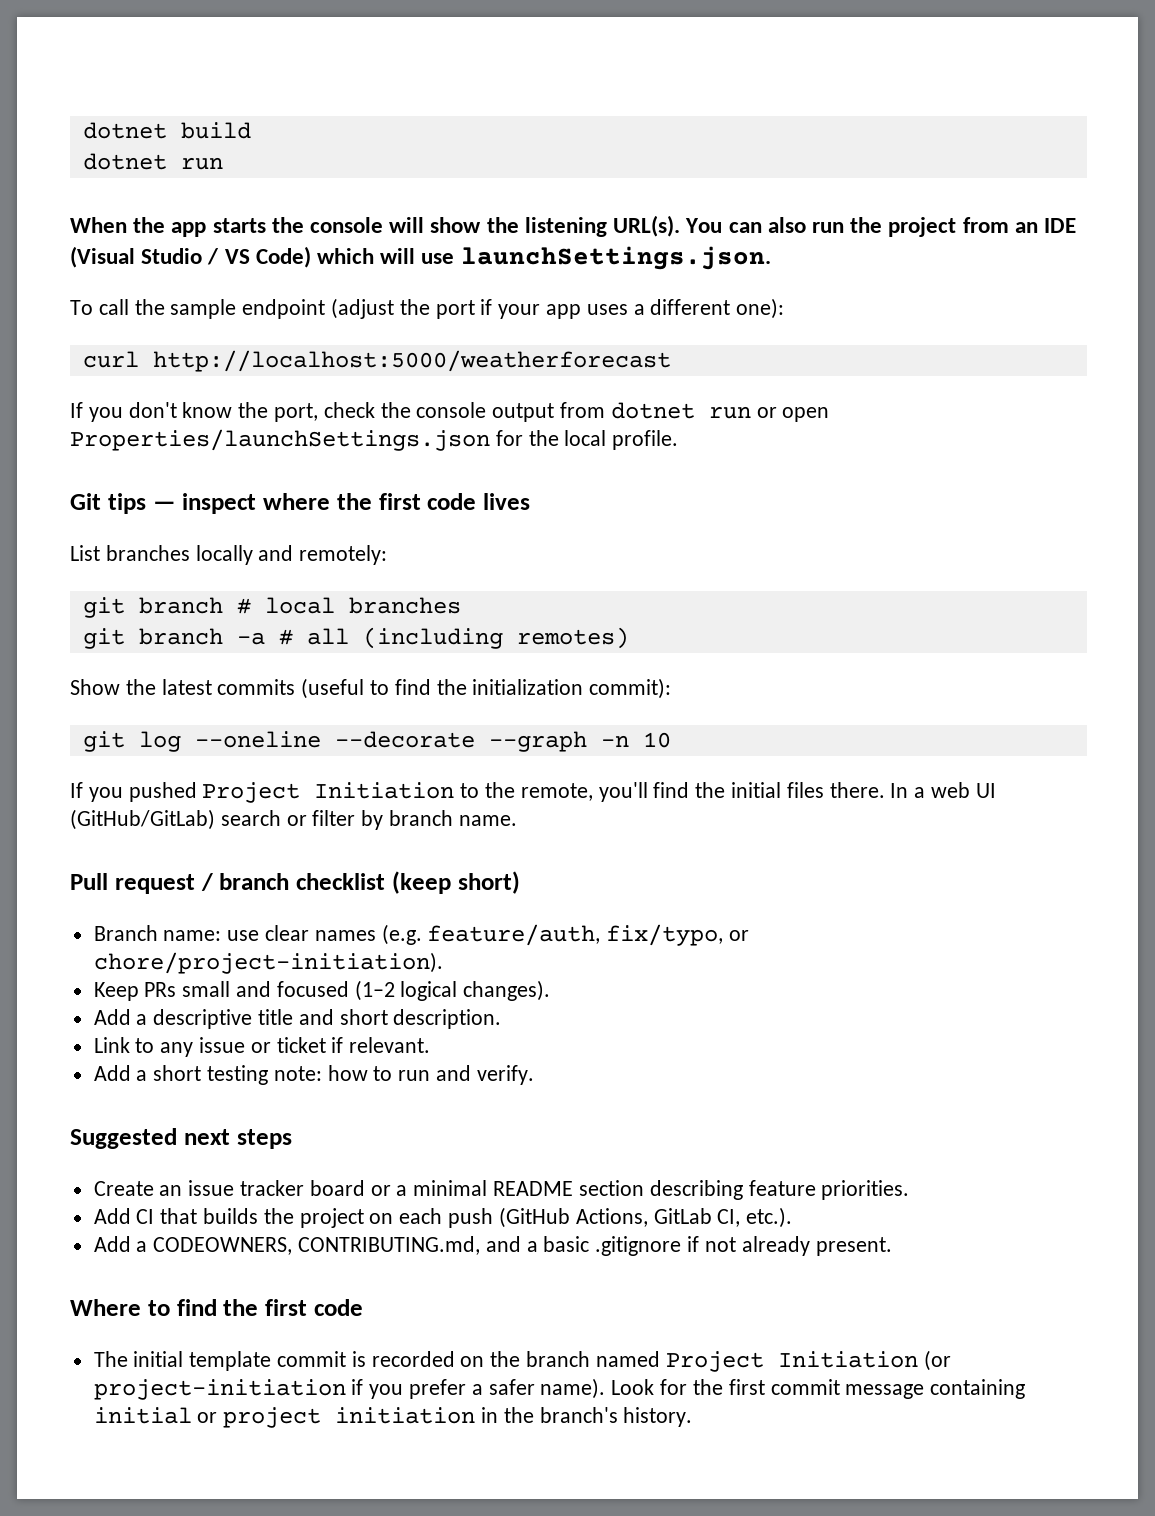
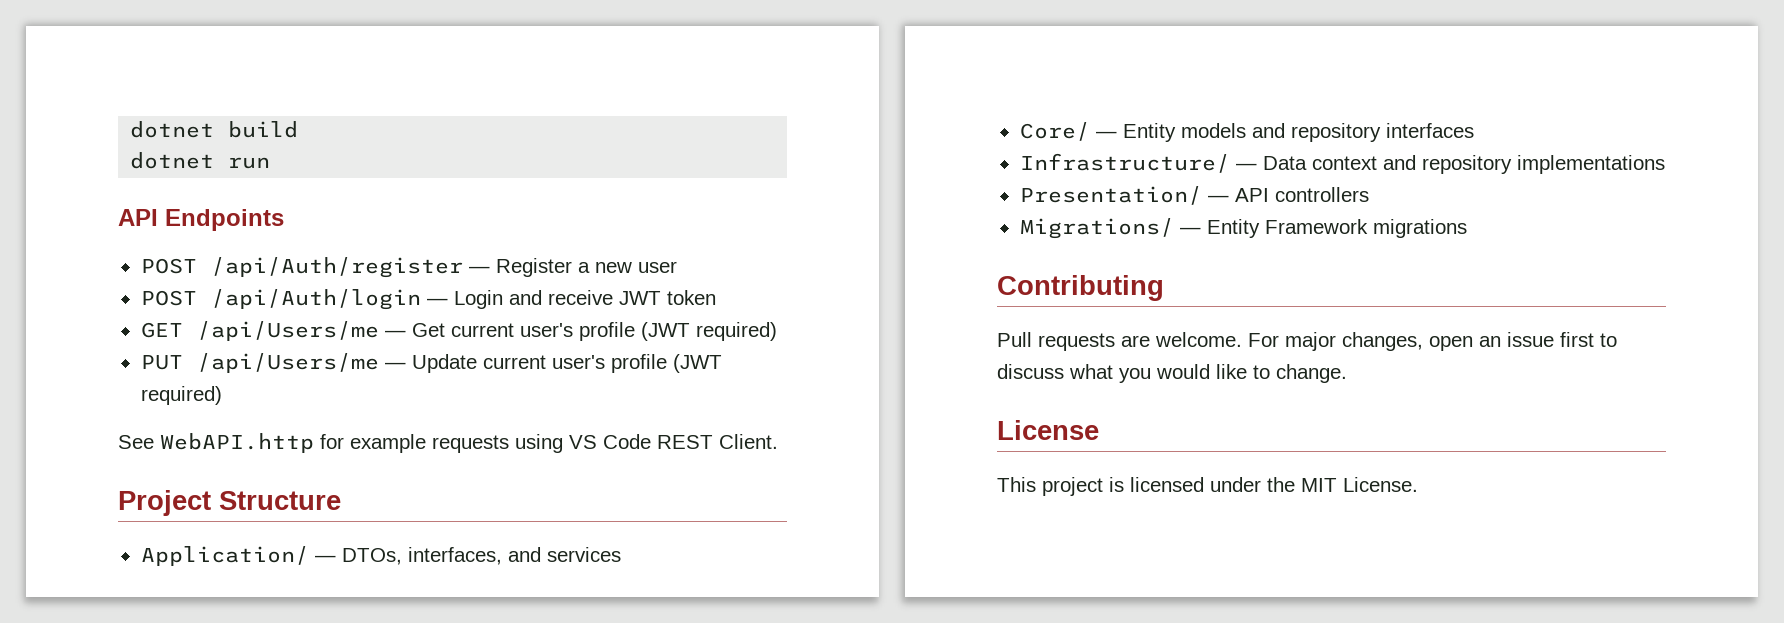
[70,215,1076,237] [70,246,771,270] [70,298,785,319] [82,350,671,372] [70,402,830,422] [70,429,679,451] [70,493,530,514] [70,545,388,565] [82,597,461,618] [82,627,629,649] [70,678,672,699] [82,731,671,752] [70,782,996,803] [70,809,517,830] [70,871,520,894] [93,924,750,946] [93,952,443,974] [93,980,551,1001] [93,1009,502,1029] [93,1037,431,1057] [93,1065,534,1085] [70,1128,292,1149] [93,1180,910,1200] [93,1207,793,1228] [93,1236,892,1256] [70,1299,363,1316] [93,1350,951,1372] [93,1378,1026,1400] [93,1407,693,1428] When the app starts the console will show the listening URL(s). You can also run the project from an IDE (Visual Studio / VS Code) which will use launchSettings.json. // To call the sample endpoint (adjust the port if your app uses a different one): // curl http://localhost:5000/weatherforecast // If you don't know the port, check the console output from dotnet run or open Properties/launchSettings.json for the local profile. // Git tips — inspect where the first code lives // List branches locally and remotely: // git branch # local branches // git branch -a # all (including remotes) // Show the latest commits (useful to find the initialization commit): // git log --oneline --decorate --graph -n 10 // If you pushed Project Initiation to the remote, you'll find the initial files there. In a web UI (GitHub/GitLab) search or filter by branch name. // Pull request / branch checklist (keep short) // Branch name: use clear names (e.g. feature/auth, fix/typo, or chore/project-initiation). // Keep PRs small and focused (1–2 logical changes). // Add a descriptive title and short description. // Link to any issue or ticket if relevant. // Add a short testing note: how to run and verify. // Suggested next steps // Create an issue tracker board or a minimal README section describing feature priorities. // Add CI that builds the project on each push (GitHub Actions, GitLab CI, etc.). // Add a CODEOWNERS, CONTRIBUTING.md, and a basic .gitignore if not already present. // Where to find the first code // The initial template commit is recorded on the branch named Project Initiation (or project-initiation if you prefer a safer name). Look for the first commit message containing initial or project initiation in the branch's history. -> [118,209,284,231] [140,257,677,278] [140,289,716,310] [140,321,777,341] [140,353,722,373] [140,386,222,405] [118,433,778,453] [118,490,341,516] [140,546,621,566] [1019,122,1474,142] [1019,153,1665,174] [1019,186,1369,205] [1019,218,1467,239] [997,275,1164,301] [997,332,1617,351] [997,364,1347,383] [997,420,1099,440] [997,477,1418,496] API Endpoints // POST /api/Auth/register — Register a new user // POST /api/Auth/login — Login and receive JWT token // GET /api/Users/me — Get current user's profile (JWT required) // PUT /api/Users/me — Update current user's profile (JWT required) // See WebAPI.http for example requests using VS Code REST Client. // Project Structure // Application/ — DTOs, interfaces, and services // Core/ — Entity models and repository interfaces // Infrastructure/ — Data context and repository implementations // Presentation/ — API controllers // Migrations/ — Entity Framework migrations // Contributing // Pull requests are welcome. For major changes, open an issue first to discuss what you would like to change. // License // This project is licensed under the MIT License.

